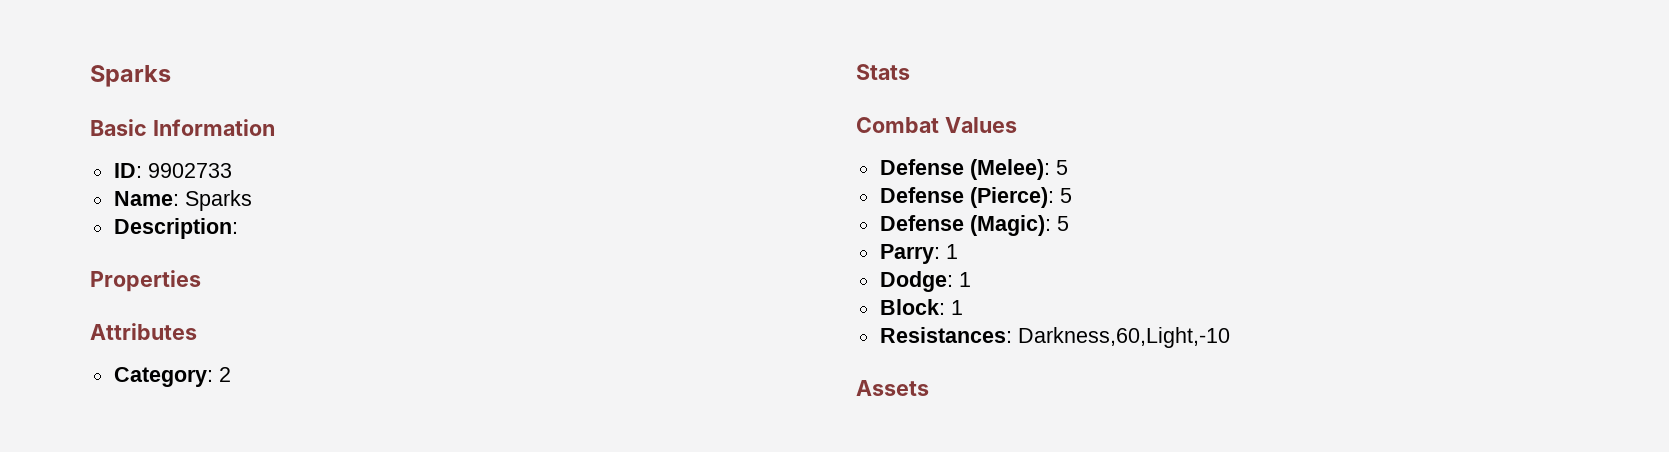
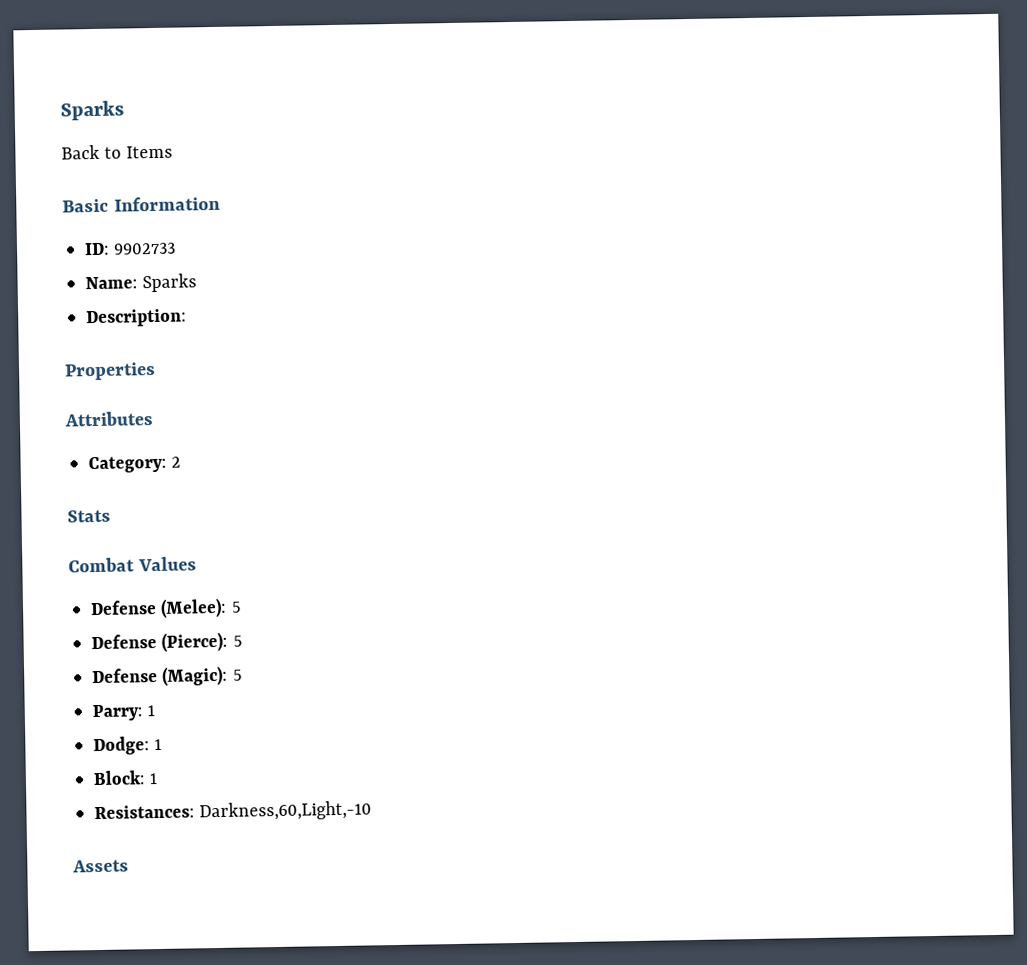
[90,65,171,87] Sparks -> [60,100,124,121] [61,144,173,160] Sparks // Back to Items

